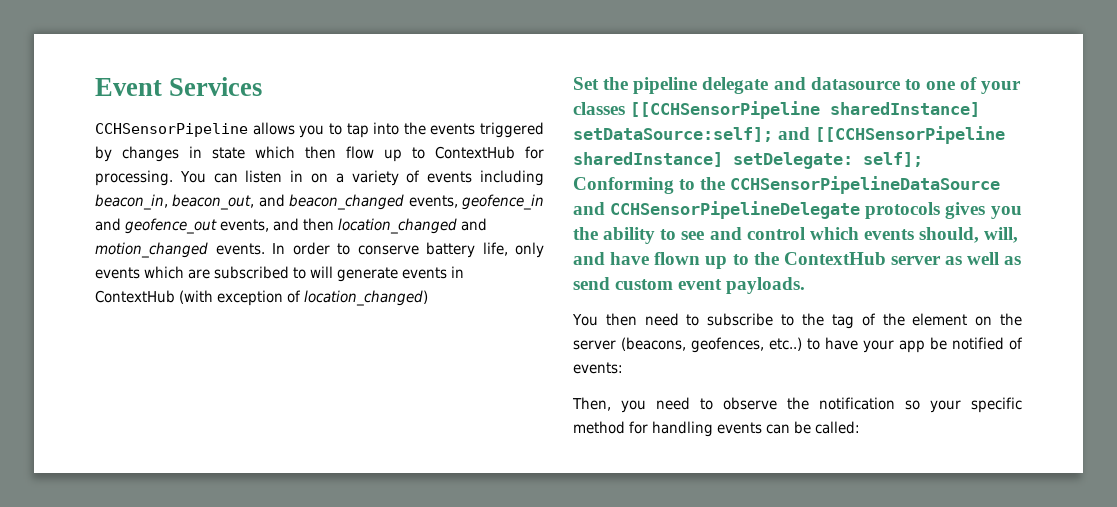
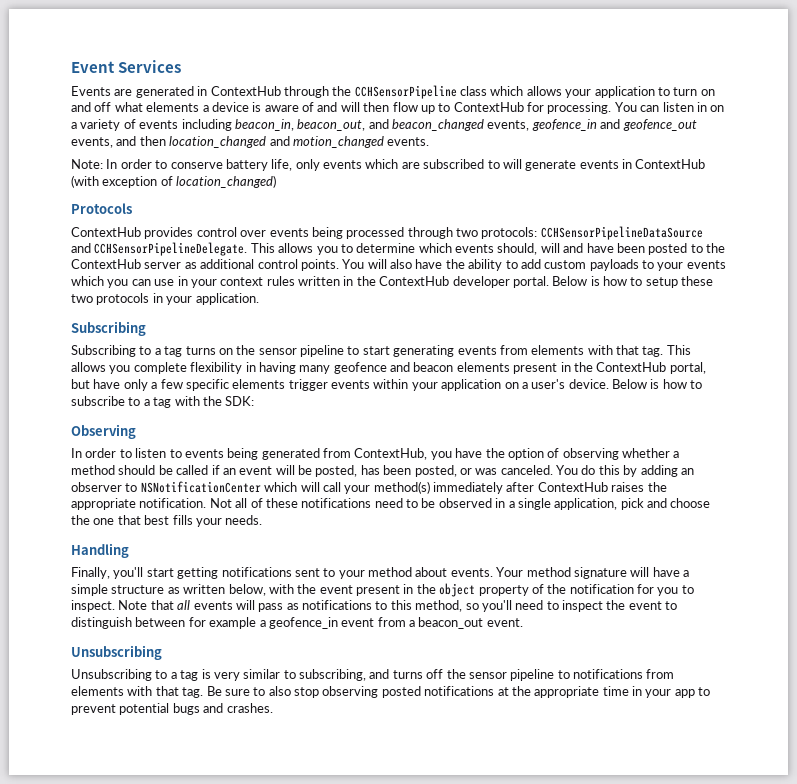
[95,122,544,138] [95,146,295,162] CCHSensorPipeline allows you to tap into the events triggered by changes in state which -> [71,85,715,99] [71,102,360,112] Events are generated in ContextHub through the CCHSensorPipeline class which allows your application to turn on and off what elements a device is aware of and will
(265, 249) none -> [71,159,103,169] // Note:
[573,77,1022,94] [573,101,981,119] [573,126,1006,144] [573,152,923,169] [573,176,1001,194] [573,201,1022,219] [573,227,805,244] Set the pipeline delegate and datasource to one of your classes [[CCHSensorPipeline sharedInstance] setDataSource:self]; and [[CCHSensorPipeline sharedInstance] setDelegate: self]; Conforming to the CCHSensorPipelineDataSource and CCHSensorPipelineDelegate protocols gives you the ability to see and control -> [71,203,132,214] [71,226,703,240] [71,242,416,256] Protocols // ContextHub provides control over events being processed through two protocols: CCHSensorPipelineDataSource and CCHSensorPipelineDelegate. This allows you to determine
[984,227,1019,243] will, -> [540,243,560,253] will
[654,252,728,269] flown up -> [616,243,688,255] been posted
[967,252,1022,265] [573,277,806,294] [572,313,1022,329] [573,337,1023,353] [573,362,623,374] [572,397,1022,413] [573,421,861,437] well as send custom event payloads. // You then need to subscribe to the tag of the element on the server (beacons, geofences, etc..) to have your app be notified of events: // Then, you need to observe the notification so your specific method for handling events can be called: -> [200,259,726,271] [71,276,714,288] [71,293,259,305] [71,321,146,336] [71,345,691,357] [71,362,706,374] [71,379,703,391] [71,396,255,408] [71,424,136,439] [71,448,680,460] [71,465,694,477] [71,481,667,494] [71,498,711,510] [71,515,263,527] [71,543,129,558] [71,567,689,579] [71,583,694,597] [71,600,678,612] [71,617,523,629] [71,645,162,660] [71,669,675,681] [71,686,711,698] [71,703,273,715] additional control points. You will also have the ability to add custom payloads to your events which you can use in your context rules written in the ContextHub developer portal. Below is how to setup these two protocols in your application. // Subscribing // Subscribing to a tag turns on the sensor pipeline to start generating events from elements with that tag. This allows you complete flexibility in having many geofence and beacon elements present in the ContextHub portal, but have only a few specific elements trigger events within your application on a user's device. Below is how to subscribe to a tag with the SDK: // Observing // In order to listen to events being generated from ContextHub, you have the option of observing whether a method should be called if an event will be posted, has been posted, or was canceled. You do this by adding an observer to NSNotificationCenter which will call your method(s) immediately after ContextHub raises the appropriate notification. Not all of these notifications need to be observed in a single application, pick and choose the one that best fills your needs. // Handling // Finally, you'll start getting notifications sent to your method about events. Your method signature will have a simple structure as written below, with the event present in the object property of the notification for you to inspect. Note that all events will pass as notifications to this method, so you'll need to inspect the event to distinguish between for example a geofence_in event from a beacon_out event. // Unsubscribing // Unsubscribing to a tag is very similar to subscribing, and turns off the sensor pipeline to notifications from elements with that tag. Be sure to also stop observing posted notifications at the appropriate time in your app to prevent potential bugs and crashes.

